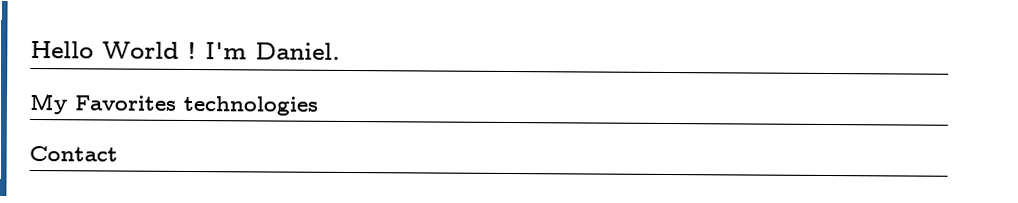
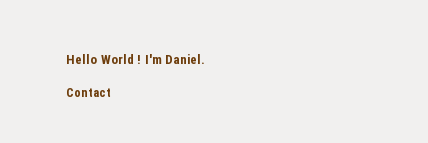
[29,92,319,116] // My Favorites technologies -> (206, 59) none

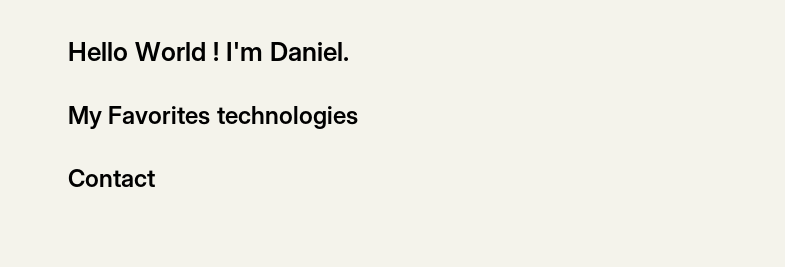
(206, 59) none -> [68,106,358,129] // My Favorites technologies

